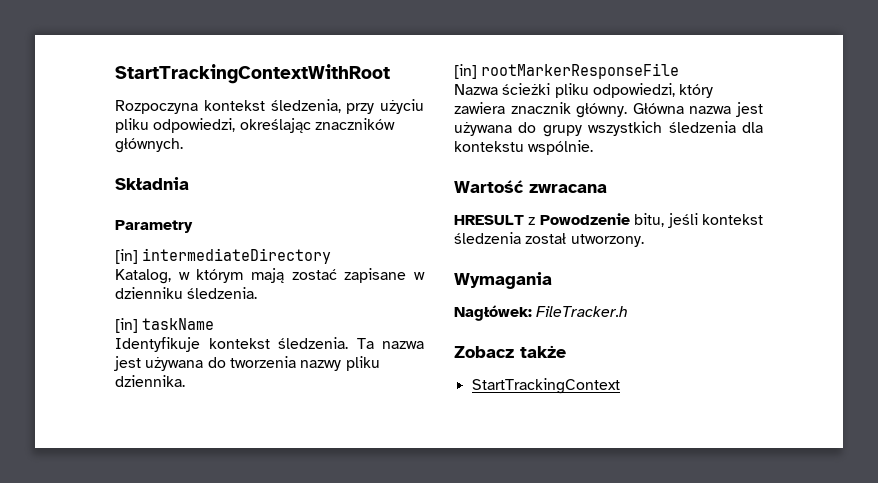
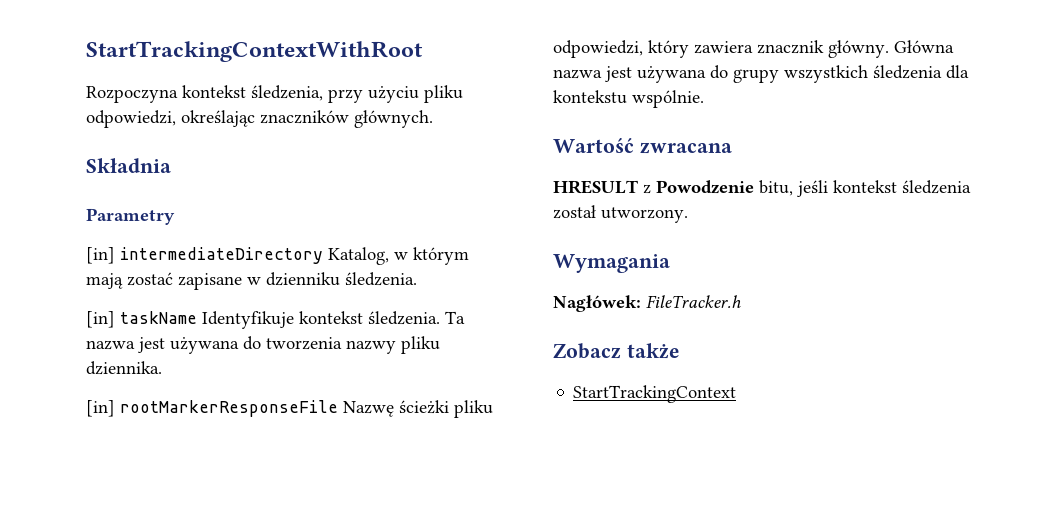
(332, 256) // -> (323, 255) none
(215, 324) // -> (197, 317) none
[454,84,498,95] // Nazwa -> [343,401,394,417] Nazwę

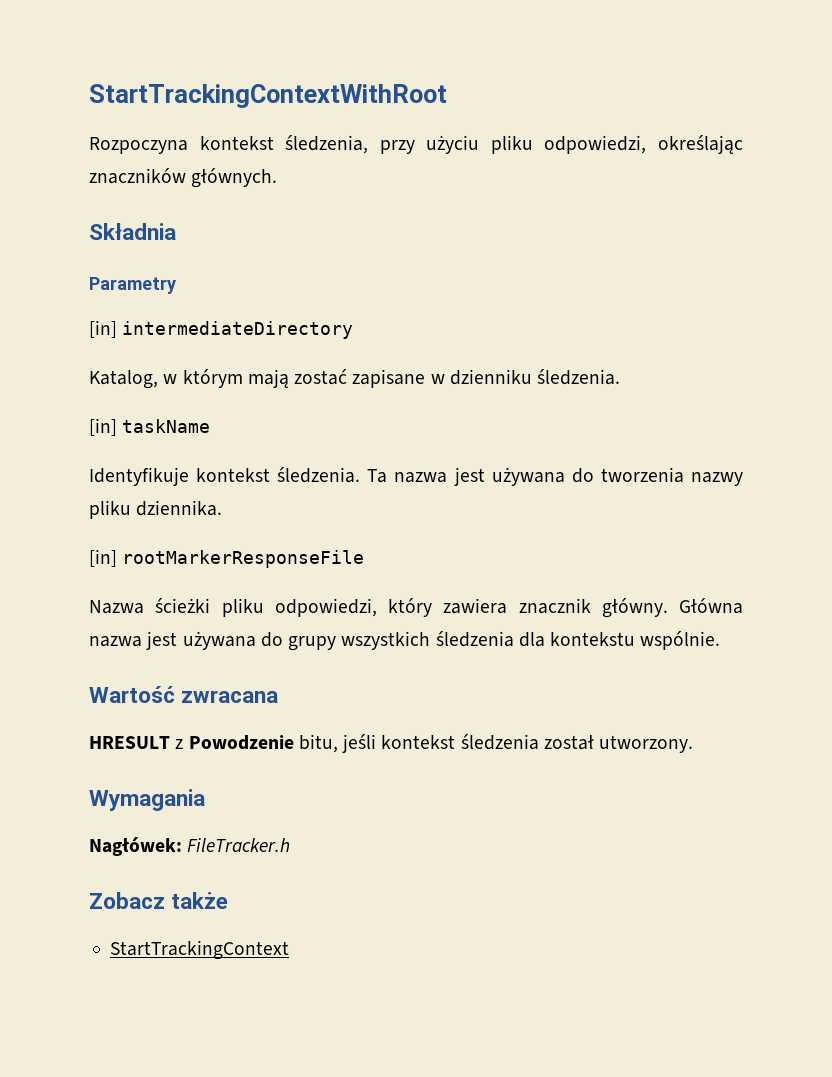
(323, 255) none -> (354, 330) //
(197, 317) none -> (211, 426) //
[343,401,394,417] Nazwę -> [89,600,144,614] // Nazwa

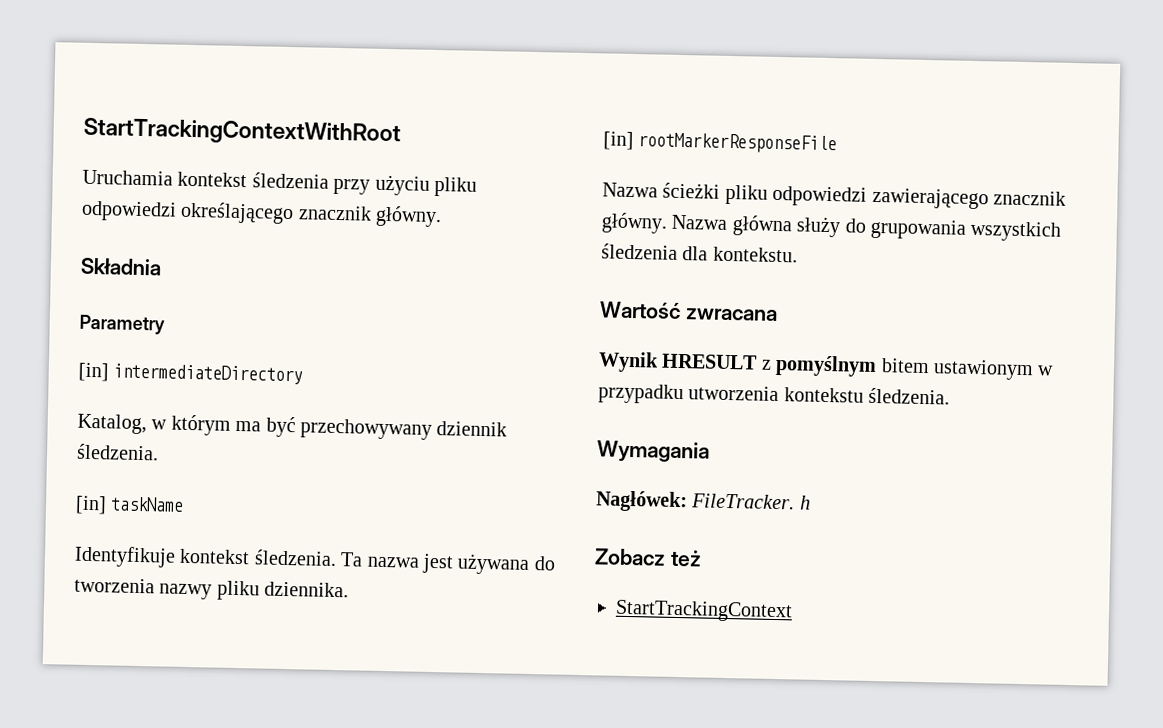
[89,135,743,154] [89,168,278,188] Rozpoczyna kontekst śledzenia, przy użyciu pliku odpowiedzi, określając znaczników głównych. -> [82,169,477,197] [81,200,443,228] Uruchamia kontekst śledzenia przy użyciu pliku odpowiedzi określającego znacznik główny.
[247,369,532,388] mają zostać zapisane w dzienniku -> [235,416,508,440] ma być przechowywany dziennik
[274,598,743,618] [89,631,337,651] odpowiedzi, który zawiera znacznik główny. Główna nazwa jest używana do grupy -> [772,185,1066,210] [601,212,967,240] odpowiedzi zawierającego znacznik główny. Nazwa główna służy do grupowania
[550,631,721,650] kontekstu wspólnie. -> [712,246,798,263] kontekstu.
(279, 696) none -> [598,351,659,373] Wynik
[188,734,694,753] Powodzenie bitu, jeśli kontekst śledzenia został utworzony. -> [775,354,1055,381] [598,383,951,405] pomyślnym bitem ustawionym w przypadku utworzenia kontekstu śledzenia.
[187,838,291,852] FileTracker.h -> [691,493,811,510] FileTracker. h
[171,892,229,909] także -> [669,549,702,567] też

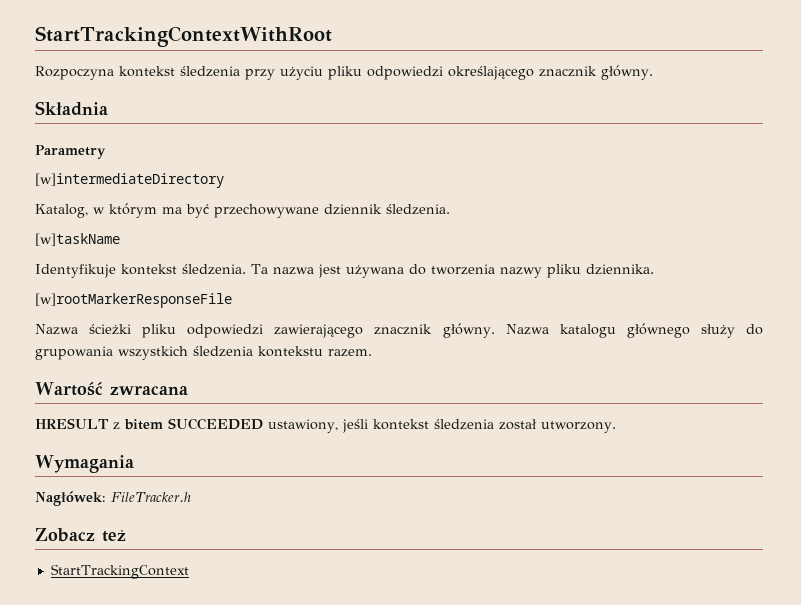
[82,169,173,186] Uruchamia -> [35,66,114,80] Rozpoczyna
[78,362,304,385] [in] intermediateDirectory -> [35,173,224,188] [w]intermediateDirectory
[300,418,432,440] przechowywany -> [214,204,319,218] przechowywane
[75,495,185,515] [in] taskName -> [35,233,120,246] [w]taskName
[603,131,838,155] [in] rootMarkerResponseFile -> [35,293,232,308] [w]rootMarkerResponseFile
[731,215,793,237] główna -> [559,323,690,338] katalogu głównego
[682,246,798,263] dla kontekstu. -> [258,346,372,357] kontekstu razem.
[598,351,659,373] Wynik -> (188, 390) none
[775,354,1055,381] [598,383,951,405] pomyślnym bitem ustawionym w przypadku utworzenia kontekstu śledzenia. -> [124,418,616,433] bitem SUCCEEDED ustawiony, jeśli kontekst śledzenia został utworzony.
[691,493,811,510] FileTracker. h -> [111,492,191,502] FileTracker.h

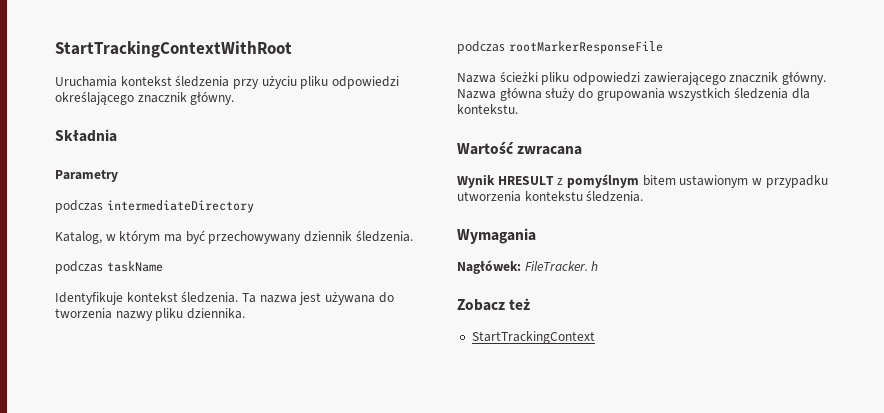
[35,66,114,80] Rozpoczyna -> [55,76,117,87] Uruchamia
[35,173,224,188] [w]intermediateDirectory -> [55,200,254,213] podczas intermediateDirectory
[214,204,319,218] przechowywane -> [208,231,302,244] przechowywany
[35,233,120,246] [w]taskName -> [55,261,163,274] podczas taskName
[35,293,232,308] [w]rootMarkerResponseFile -> [457,41,663,54] podczas rootMarkerResponseFile
[559,323,690,338] katalogu głównego -> [499,87,542,101] główna
[258,346,372,357] kontekstu razem. -> [791,88,810,99] [457,104,518,114] dla kontekstu.
(188, 390) none -> [457,174,495,188] Wynik
[124,418,616,433] bitem SUCCEEDED ustawiony, jeśli kontekst śledzenia został utworzony. -> [566,174,828,188] [457,190,644,202] pomyślnym bitem ustawionym w przypadku utworzenia kontekstu śledzenia.
[111,492,191,502] FileTracker.h -> [524,261,599,271] FileTracker. h

